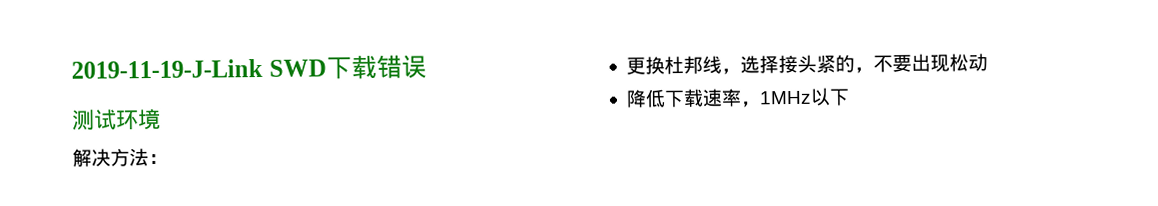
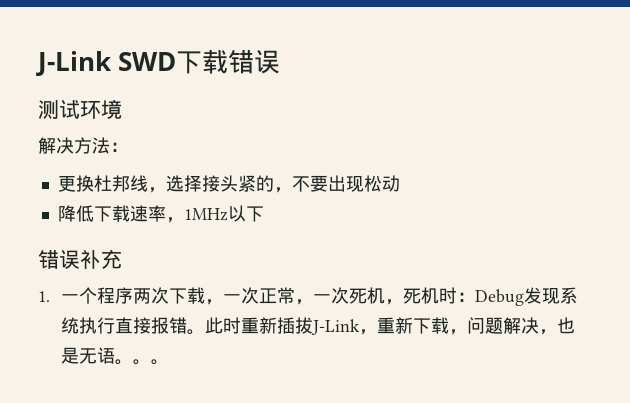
[71,58,263,79] 2019-11-19-J-Link -> [36,51,112,76] J-Link
(850, 97) none -> [38,249,122,269] [38,287,579,306] [61,317,576,335] [61,347,170,365] // 错误补充 // 1.一个程序两次下载，一次正常，一次死机，死机时：Debug发现系统执行直接报错。此时重新插拔J-Link，重新下载，问题解决，也是无语。。。

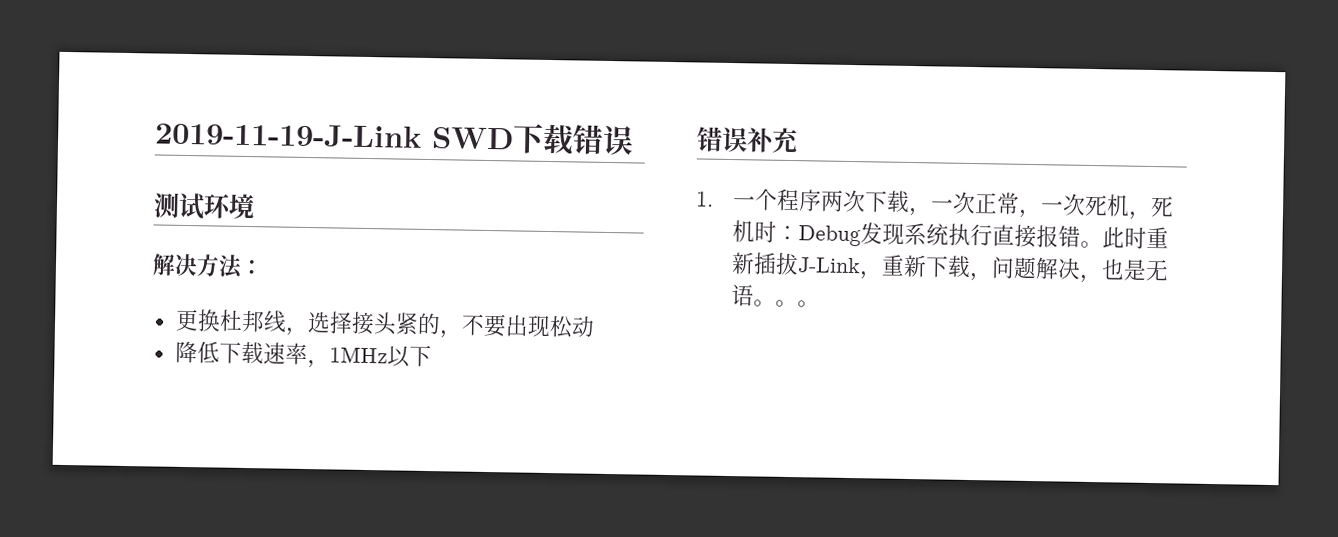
[36,51,112,76] J-Link -> [155,122,422,148] 2019-11-19-J-Link

